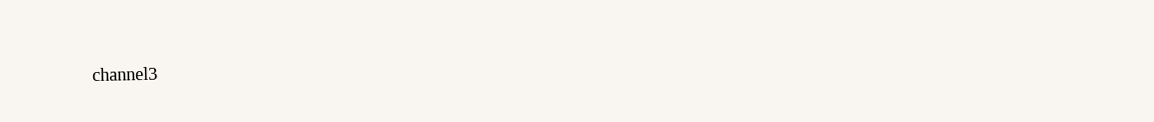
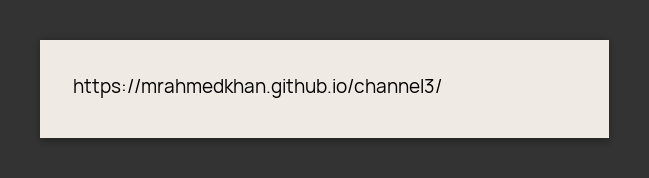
[92,66,158,82] channel3 -> [73,79,442,98] https://mrahmedkhan.github.io/channel3/

